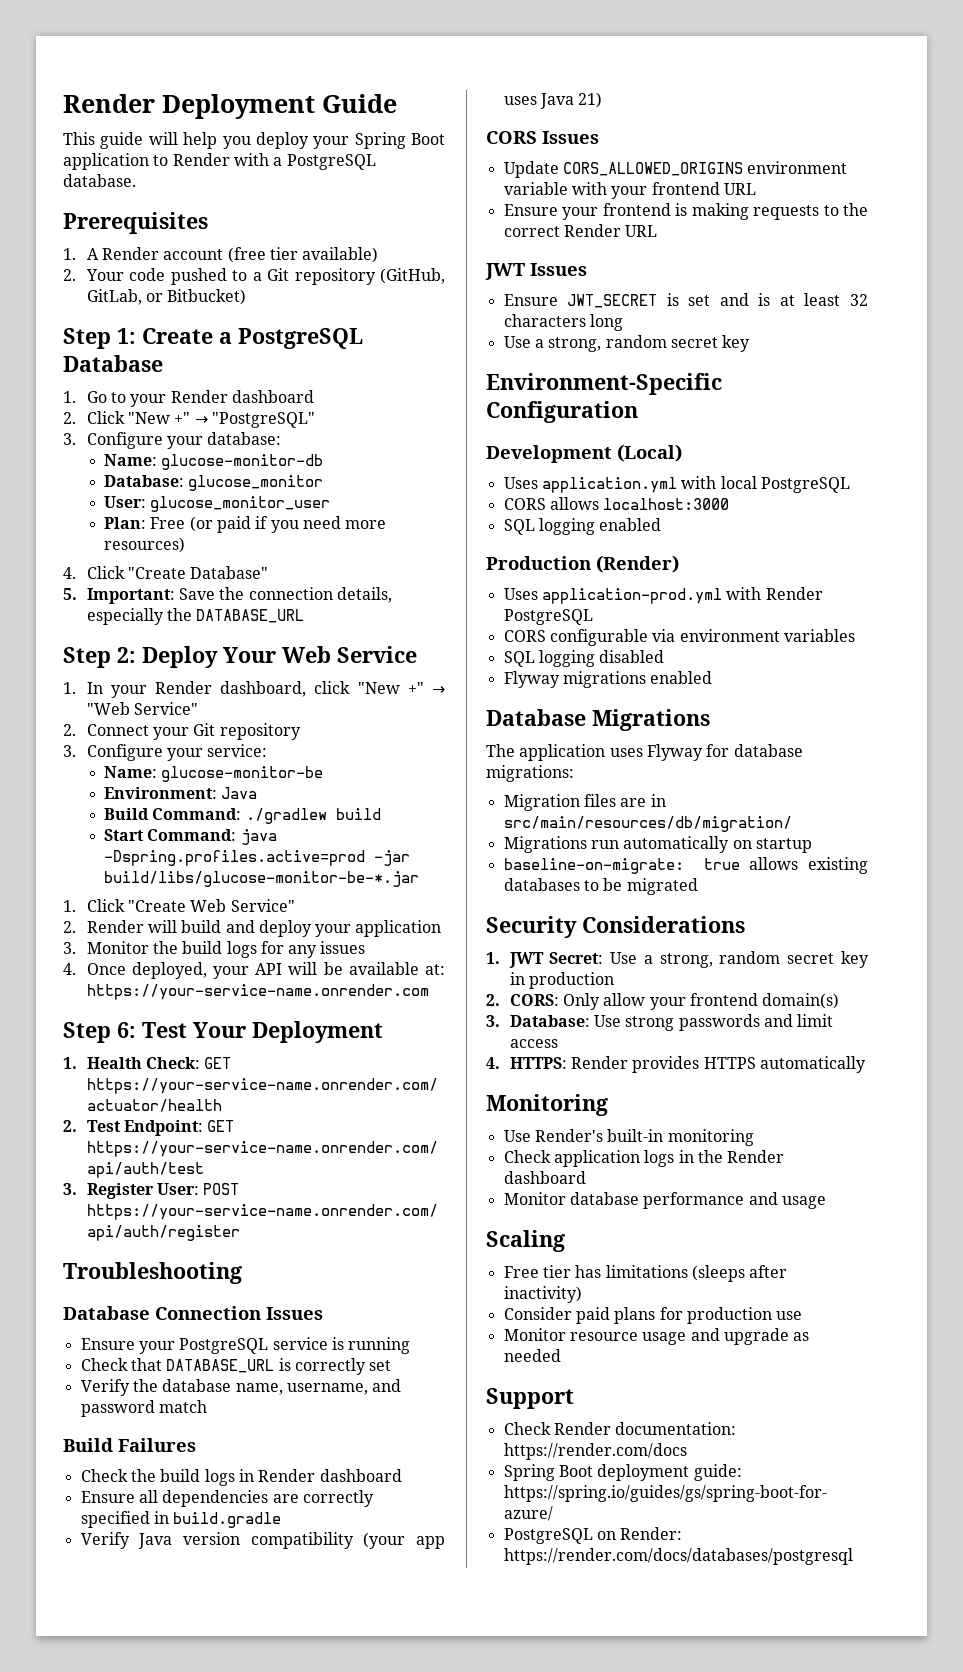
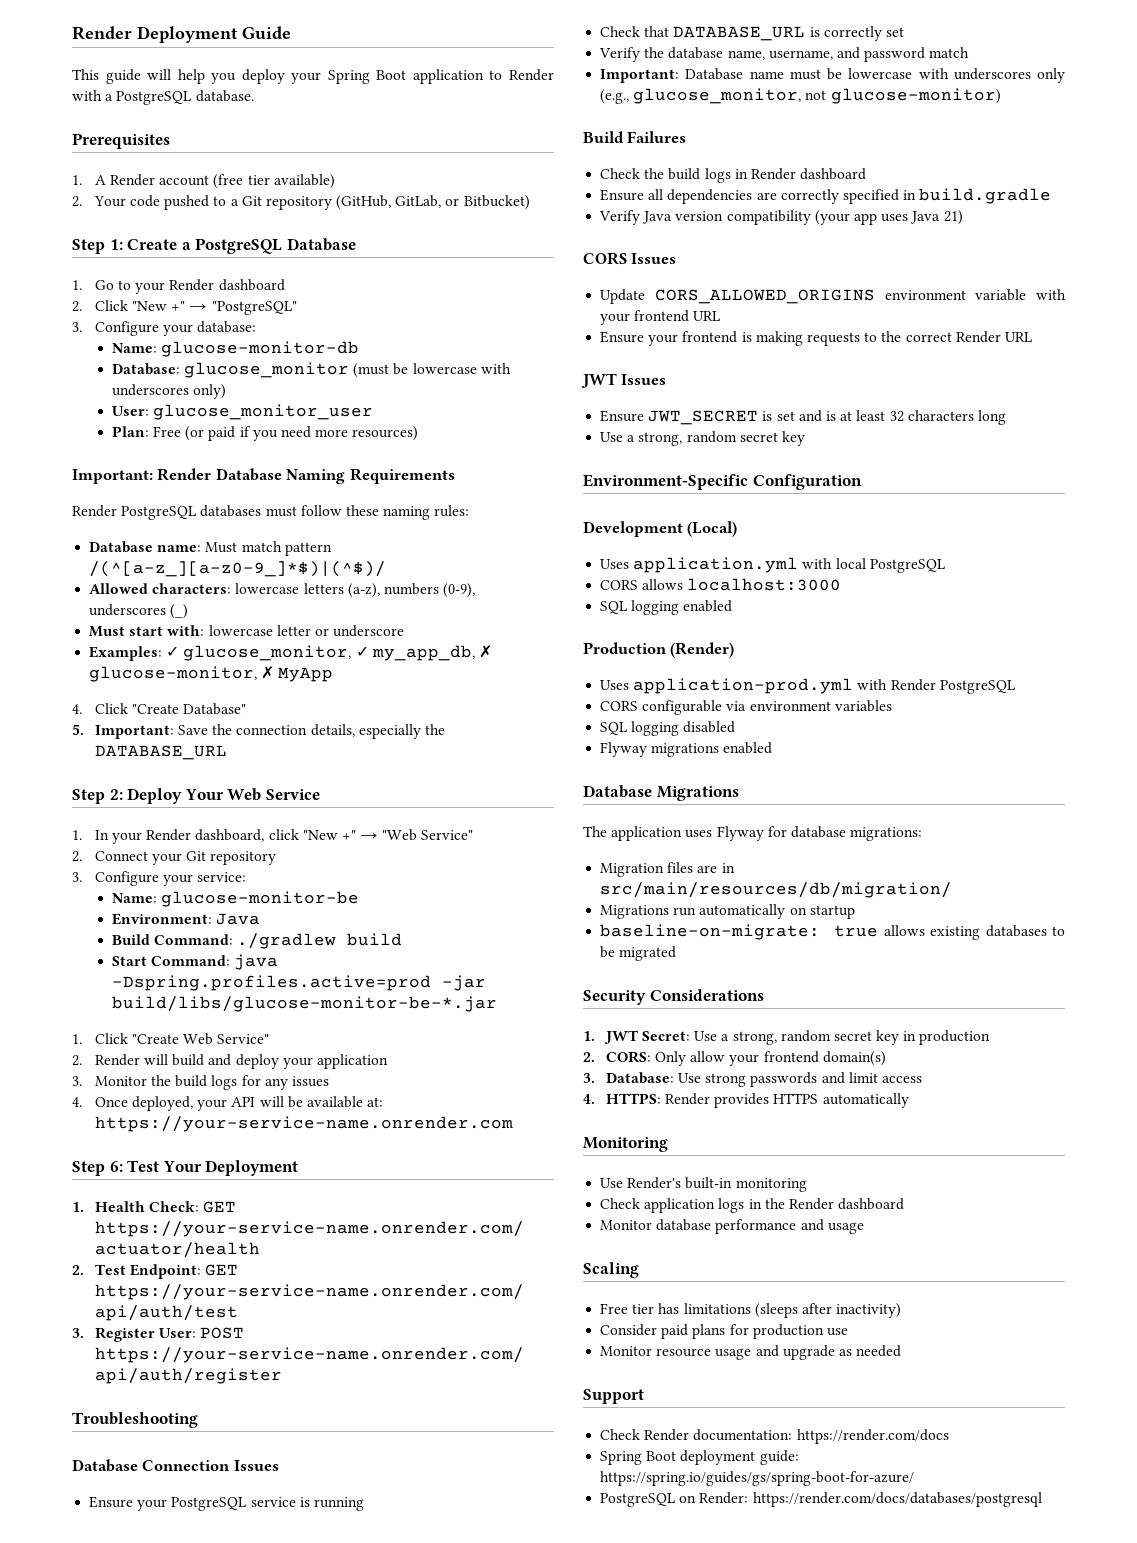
(324, 483) none -> [353,363,511,378] [111,384,227,399] (must be lowercase with underscores only)
(186, 545) none -> [72,468,455,484] [72,505,470,520] [89,541,332,556] [89,561,387,577] [89,583,476,598] [89,604,189,619] [89,625,405,637] [89,645,492,661] [89,666,334,682] // Important: Render Database Naming Requirements // Render PostgreSQL databases must follow these naming rules: // Database name: Must match pattern /(^[a-z_][a-z0-9_]*$)|(^$)/ // Allowed characters: lowercase letters (a-z), numbers (0-9), underscores (_) // Must start with: lowercase letter or underscore // Examples: ✓ glucose_monitor, ✓ my_app_db, ✗ glucose-monitor, ✗ MyApp
(207, 1406) none -> [600,68,1065,83] [600,88,1001,104] // Important: Database name must be lowercase with underscores only (e.g., glucose_monitor, not glucose-monitor)

